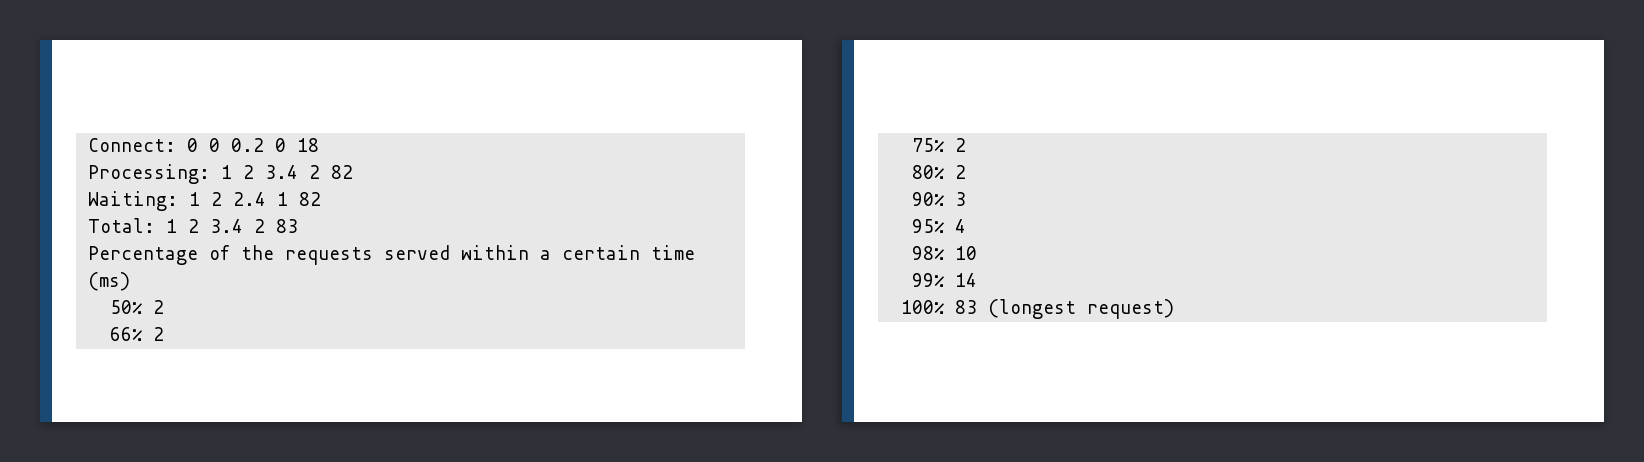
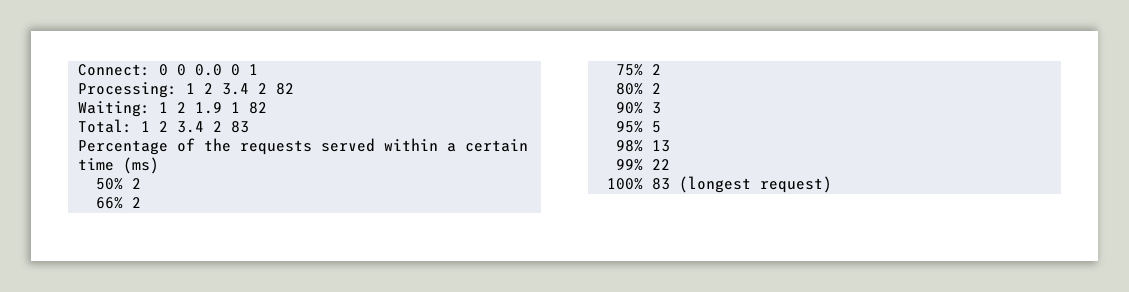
[231,138,319,152] 0.2 0 18 -> [194,64,258,76] 0.0 0 1
[233,192,266,206] 2.4 -> [194,102,222,114] 1.9
[955,219,966,233] 4 -> [651,121,661,133] 5
[955,246,977,260] 10 -> [651,140,670,152] 13
[955,273,977,287] 14 -> [651,159,670,170] 22

